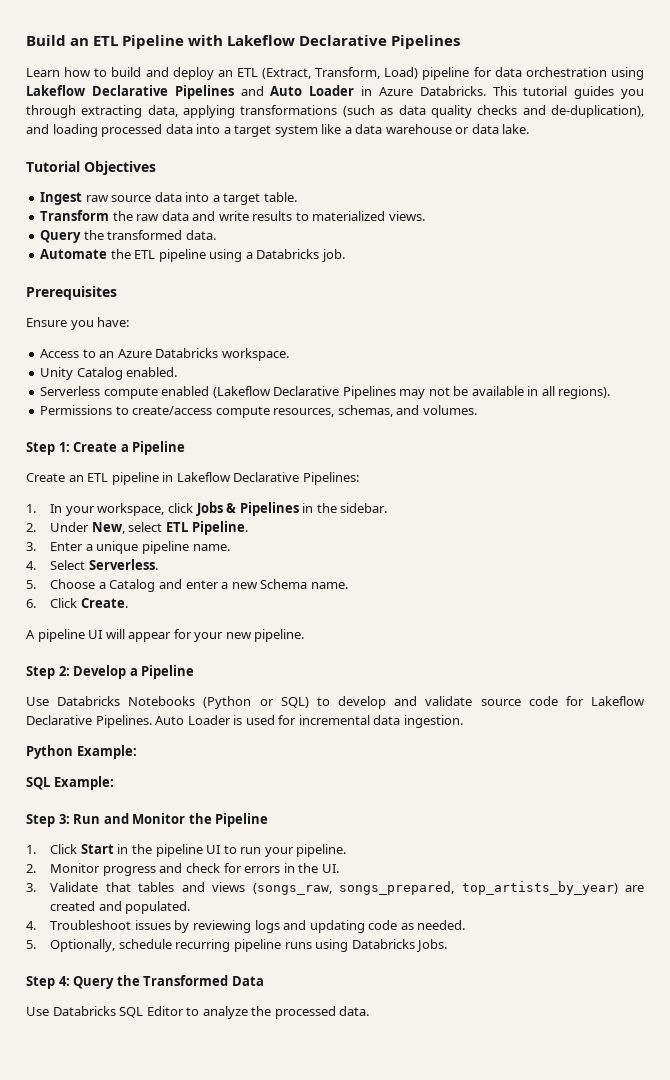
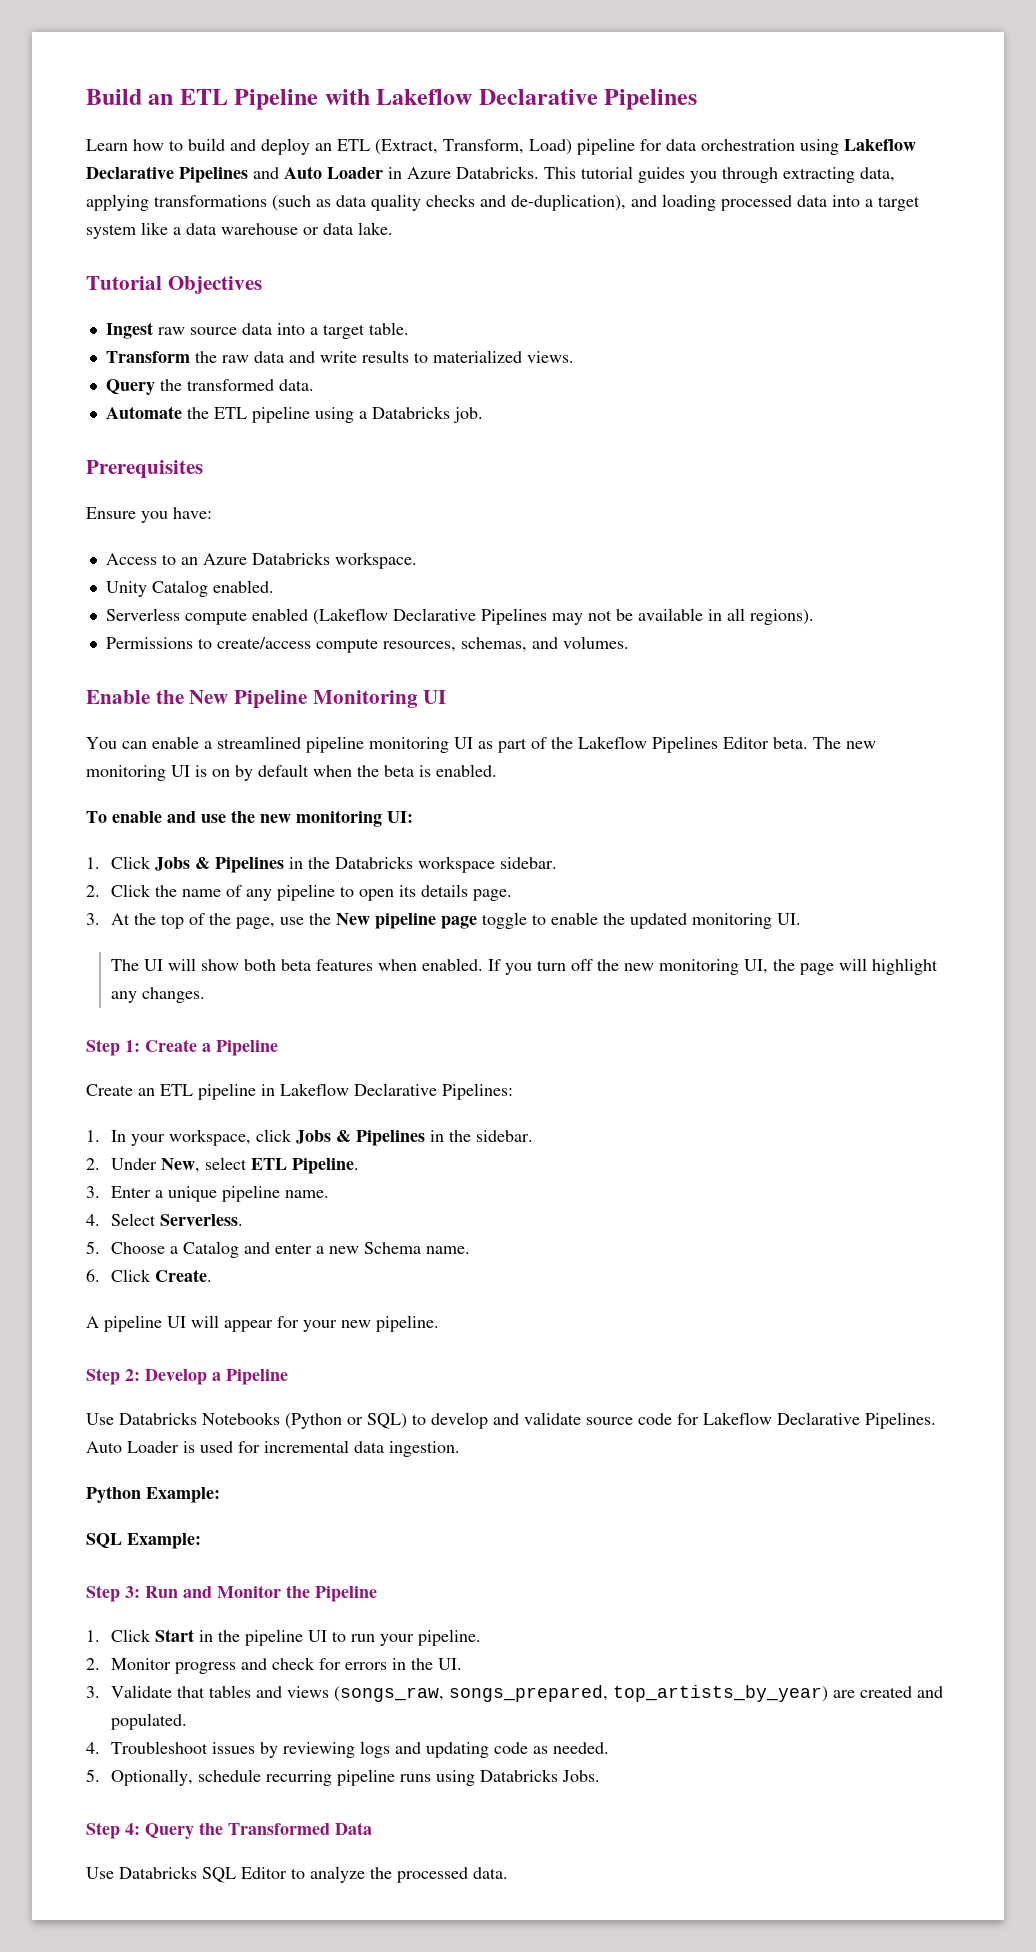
(477, 410) none -> [86,690,447,709] [86,736,876,753] [86,764,497,781] [86,810,413,827] [86,856,558,873] [86,884,513,901] [86,912,802,929] [111,958,939,975] [111,987,206,1003] // Enable the New Pipeline Monitoring UI // You can enable a streamlined pipeline monitoring UI as part of the Lakeflow Pipelines Editor beta. The new monitoring UI is on by default when the beta is enabled. // To enable and use the new monitoring UI: // 1. Click Jobs & Pipelines in the Databricks workspace sidebar. // 2. Click the name of any pipeline to open its details page. // 3. At the top of the page, use the New pipeline page toggle to enable the updated monitoring UI. // The UI will show both beta features when enabled. If you turn off the new monitoring UI, the page will highlight any changes.

